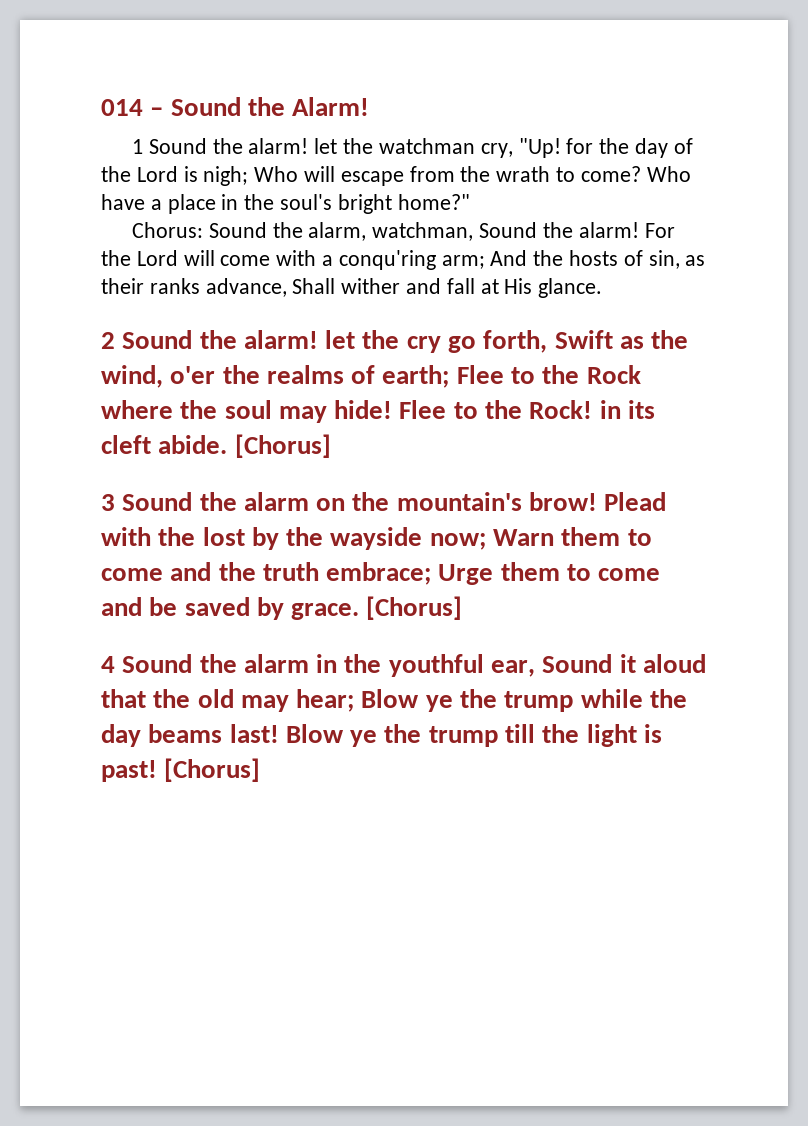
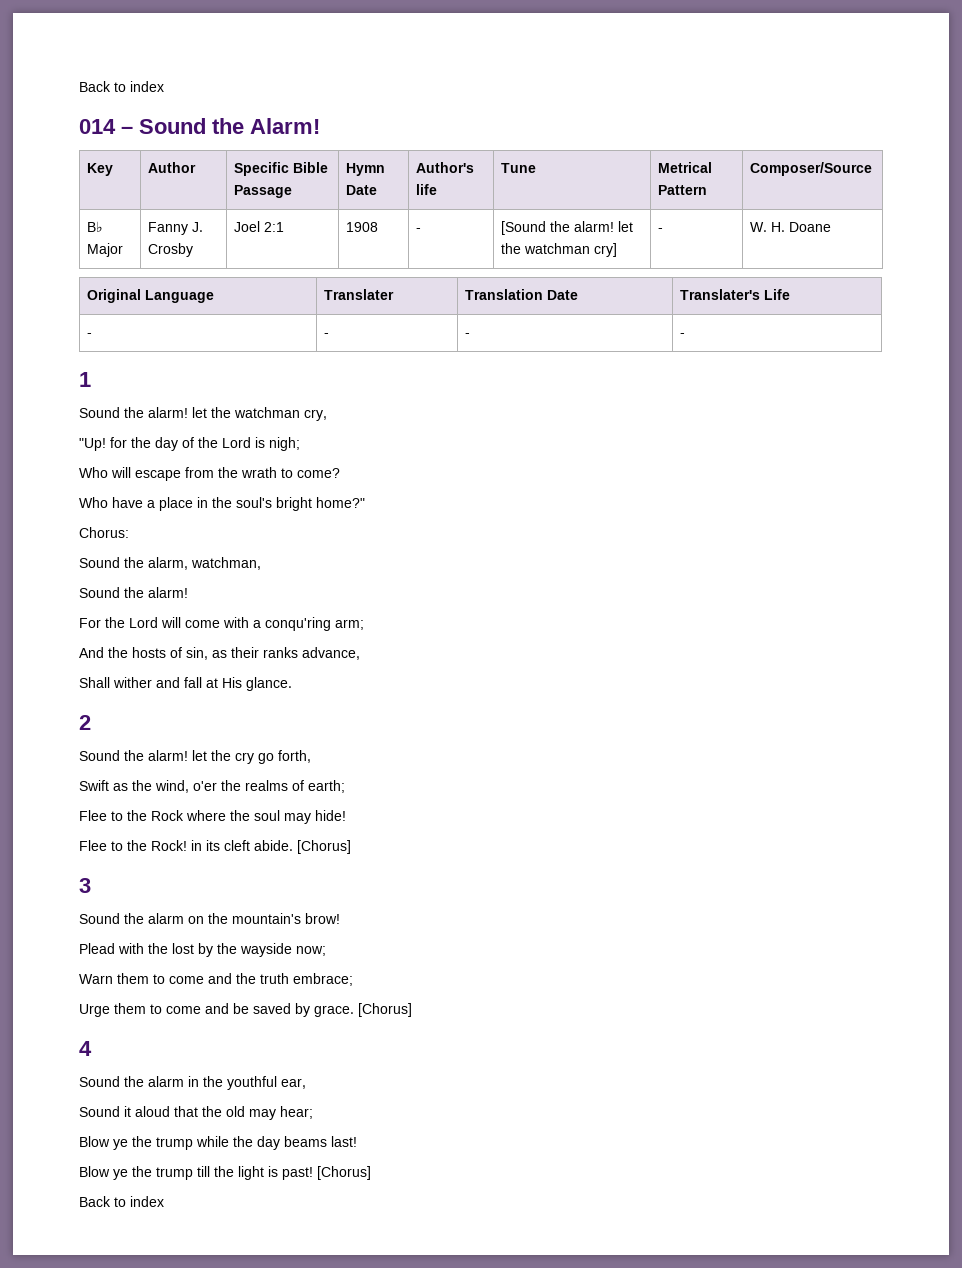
(101, 107) none -> [79,81,164,92] Back to index //
[132,139,144,154] // 1 -> [87,163,114,176] [148,162,197,173] [234,162,329,176] [234,185,293,198] [346,163,386,176] [346,185,378,195] [416,162,475,173] [416,184,438,195] [501,163,537,173] [658,162,713,173] [658,185,708,195] [750,162,873,176] [87,221,104,233] [87,243,124,257] [148,222,204,235] [148,243,194,257] [234,221,285,232] [346,222,379,232] [416,228,422,232] [501,221,634,235] [501,243,618,257] [658,228,664,232] [750,222,832,232] [87,289,215,303] [324,289,395,300] [465,289,579,300] [680,289,791,300] [87,333,93,337] [324,333,330,337] [465,333,471,337] [680,333,686,337] [79,372,91,387] // Key | Author | Specific Bible Passage | Hymn Date | Author's life | Tune | Metrical Pattern | Composer/Source // B♭ Major | Fanny J. Crosby | Joel 2:1 | 1908 | - | [Sound the alarm! let the watchman cry] | - | W. H. Doane // Original Language | Translater | Translation Date | Translater's Life // - | - | - | - // 1 //
(513, 150) none -> (327, 415) //
(249, 176) none -> (300, 444) //
(641, 174) none -> (340, 473) //
(204, 230) none -> (129, 532) //
[479,222,639,238] Sound the alarm! -> [79,587,188,598] // Sound the alarm! //
(485, 262) none -> (364, 624) //
(287, 287) none -> (360, 653) //
(115, 340) none -> (91, 722) //
(548, 341) none -> (311, 756) //
(450, 376) none -> (345, 786) //
(393, 409) none -> (346, 815) //
(115, 502) none -> (91, 885) //
(598, 501) none -> (340, 918) //
(486, 541) none -> (326, 951) //
(432, 573) none -> (353, 979) //
(115, 664) none -> (92, 1048) //
(536, 668) none -> (306, 1083) //
(355, 700) none -> (313, 1112) //
(279, 733) none -> (357, 1141) //
(261, 770) none -> [79,1196,164,1207] // Back to index

